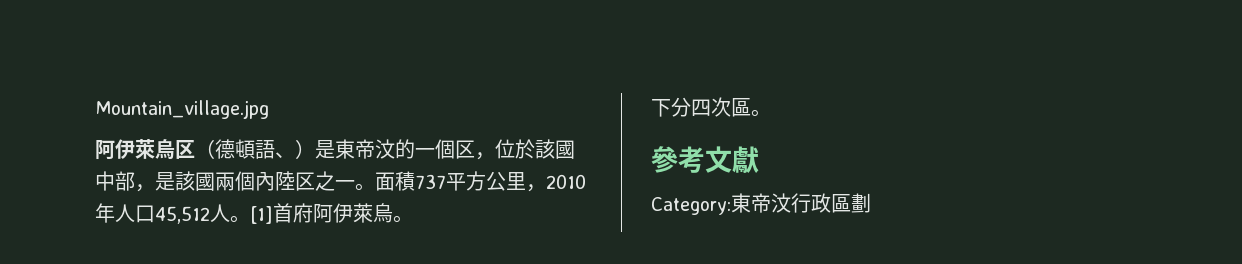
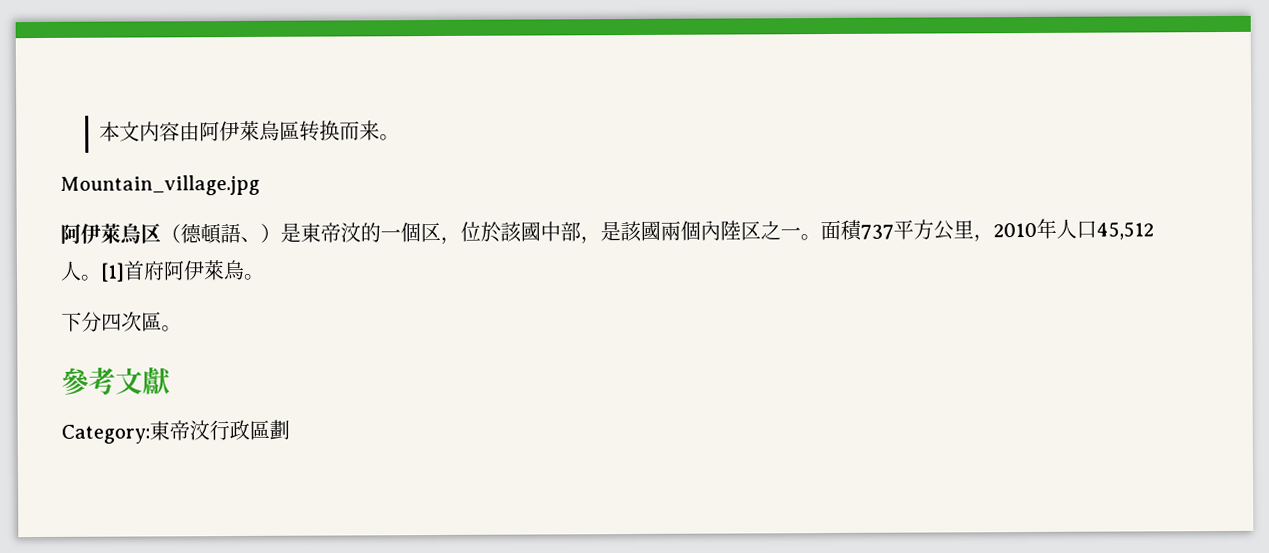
(95, 109) none -> [98,120,400,142] 本文内容由阿伊萊烏區转换而来。 //

